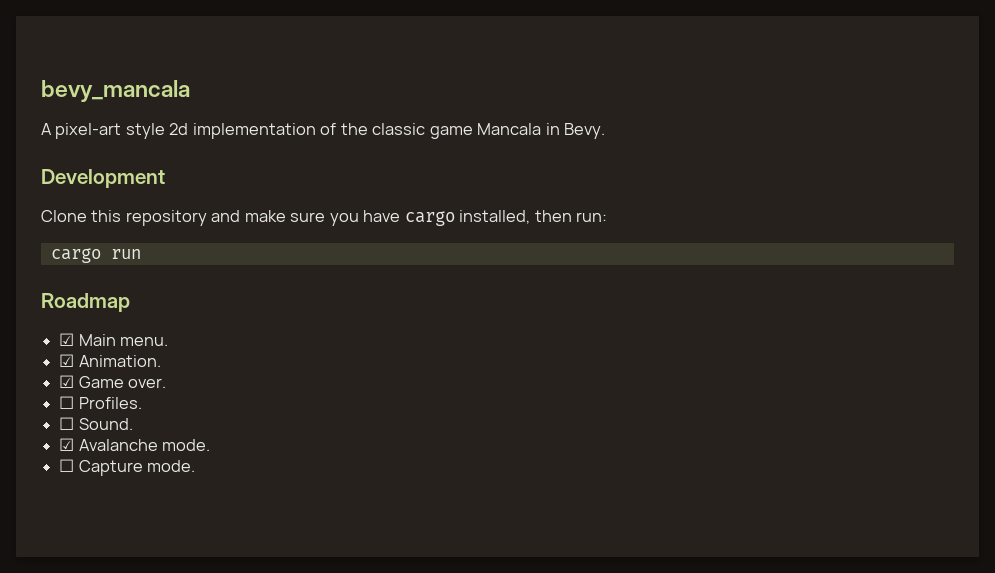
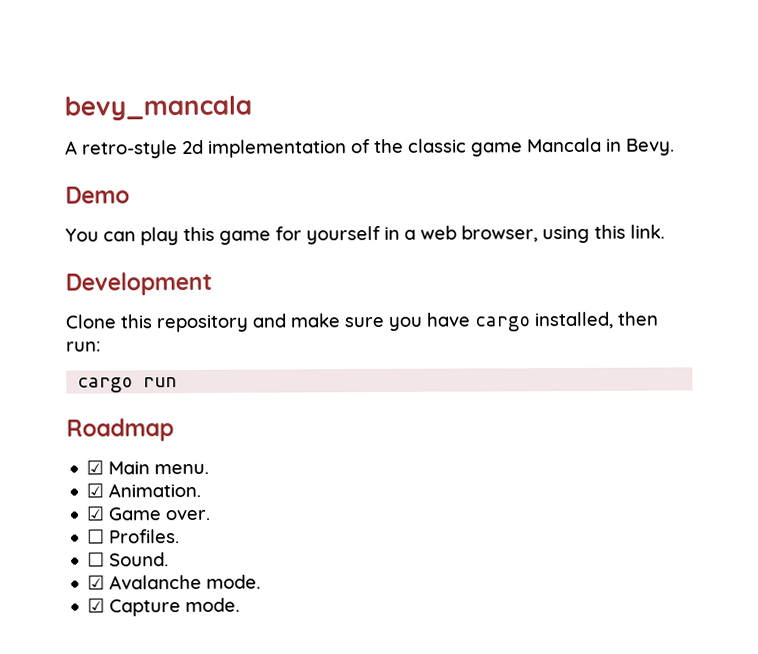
[55,123,165,139] pixel-art style -> [82,140,178,159] retro-style
(606, 131) none -> [65,186,130,204] [65,224,665,246] // Demo // You can play this game for yourself in a web browser, using this link.
[59,459,75,472] ☐ -> [87,598,106,613] ☑

